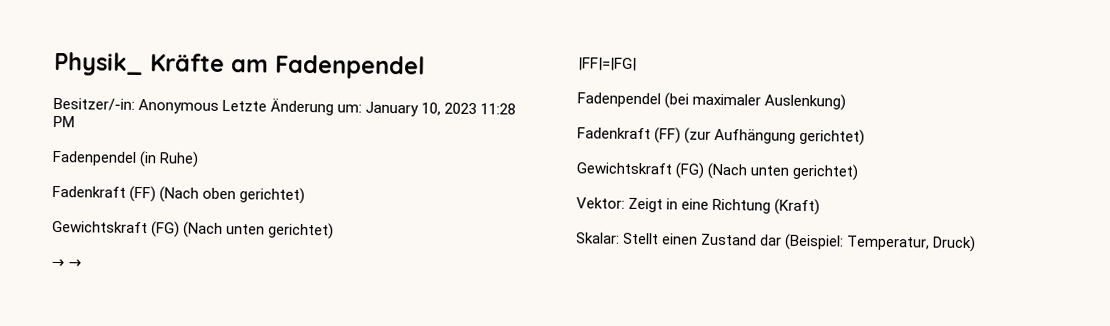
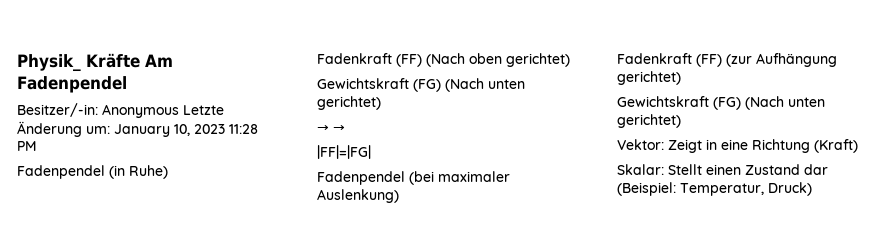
[231,59,269,73] am -> [145,54,173,67] Am

